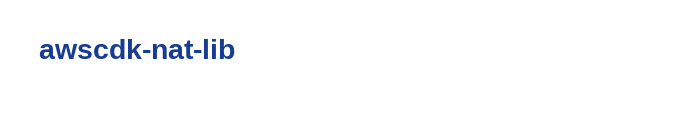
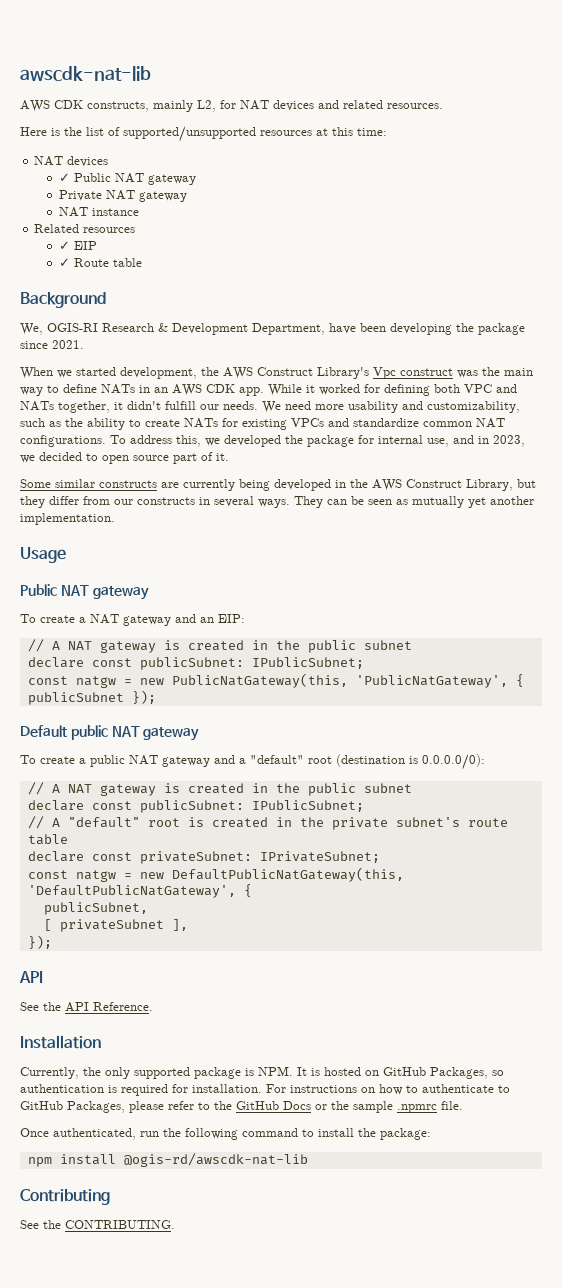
(235, 49) none -> [20,100,443,112] [20,126,387,142] [34,156,109,167] [58,173,196,185] [58,190,187,202] [58,207,139,217] [34,224,136,233] [58,241,97,250] [58,258,142,267] [20,292,106,308] [20,323,525,335] [20,340,84,349] [20,367,533,379] [20,384,517,396] [20,401,520,413] [20,418,505,430] [20,435,525,447] [20,452,229,464] [20,479,536,491] [20,496,534,508] [20,513,115,525] [20,547,66,563] [20,584,149,600] [20,614,245,626] [27,639,412,653] [27,657,364,670] [27,673,524,688] [27,690,156,705] [20,725,200,741] [20,754,485,770] [27,782,412,796] [27,800,364,813] [27,816,508,830] [27,834,68,845] [27,851,380,864] [27,867,404,882] [27,884,252,898] [43,902,148,915] [43,919,188,932] [27,935,52,949] [19,971,43,983] [20,1002,153,1012] [20,1035,101,1049] [20,1066,504,1079] [20,1084,510,1096] [20,1101,463,1113] [20,1128,431,1140] [27,1153,308,1167] [20,1189,110,1205] [20,1220,175,1229] // AWS CDK constructs, mainly L2, for NAT devices and related resources. // Here is the list of supported/unsupported resources at this time: // NAT devices // ✓ Public NAT gateway // Private NAT gateway // NAT instance // Related resources // ✓ EIP // ✓ Route table // Background // We, OGIS-RI Research & Development Department, have been developing the package since 2021. // When we started development, the AWS Construct Library's Vpc construct was the main way to define NATs in an AWS CDK app. While it worked for defining both VPC and NATs together, it didn't fulfill our needs. We need more usability and customizability, such as the ability to create NATs for existing VPCs and standardize common NAT configurations. To address this, we developed the package for internal use, and in 2023, we decided to open source part of it. // Some similar constructs are currently being developed in the AWS Construct Library, but they differ from our constructs in several ways. They can be seen as mutually yet another implementation. // Usage // Public NAT gateway // To create a NAT gateway and an EIP: // // A NAT gateway is created in the public subnet // declare const publicSubnet: IPublicSubnet; // const natgw = new PublicNatGateway(this, 'PublicNatGateway', { publicSubnet }); // Default public NAT gateway // To create a public NAT gateway and a "default" root (destination is 0.0.0.0/0): // // A NAT gateway is created in the public subnet // declare const publicSubnet: IPublicSubnet; // // A "default" root is created in the private subnet's route table // declare const privateSubnet: IPrivateSubnet; // const natgw = new DefaultPublicNatGateway(this, 'DefaultPublicNatGateway', { // publicSubnet, // [ privateSubnet ], // }); // API // See the API Reference. // Installation // Currently, the only supported package is NPM. It is hosted on GitHub Packages, so authentication is required for installation. For instructions on how to authenticate to GitHub Packages, please refer to the GitHub Docs or the sample .npmrc file. // Once authenticated, run the following command to install the package: // npm install @ogis-rd/awscdk-nat-lib // Contributing // See the CONTRIBUTING.

